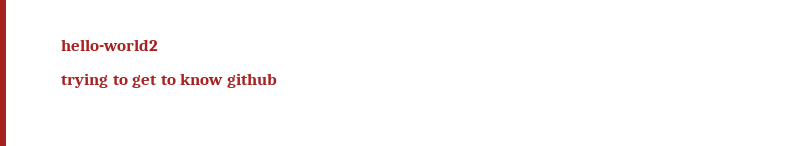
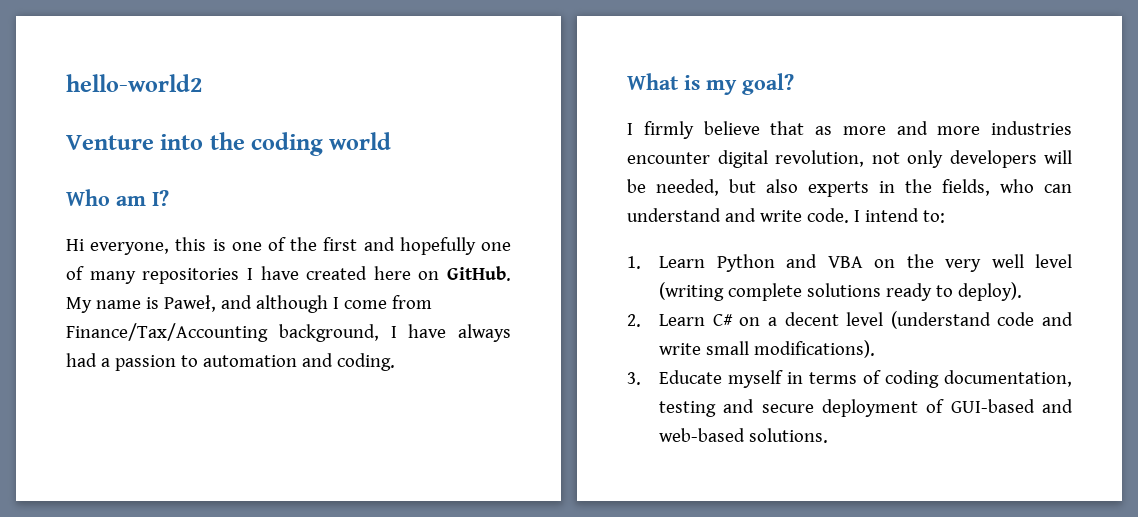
[61,73,277,88] trying to get to know github -> [66,132,392,156] [66,189,169,206] [66,237,511,255] [66,266,511,284] [66,295,432,313] [66,323,511,342] [66,353,395,371] [627,73,794,95] [627,121,1072,139] [627,150,1072,168] [627,179,1072,197] [627,208,945,223] [627,254,1072,272] [659,282,1023,301] [627,311,1073,329] [659,340,876,358] [627,370,1072,388] [659,399,1073,417] [659,428,829,443] Venture into the coding world // Who am I? // Hi everyone, this is one of the first and hopefully one of many repositories I have created here on GitHub. My name is Paweł, and although I come from Finance/Tax/Accounting background, I have always had a passion to automation and coding. // What is my goal? // I firmly believe that as more and more industries encounter digital revolution, not only developers will be needed, but also experts in the fields, who can understand and write code. I intend to: // 1. Learn Python and VBA on the very well level (writing complete solutions ready to deploy). // 2. Learn C# on a decent level (understand code and write small modifications). // 3. Educate myself in terms of coding documentation, testing and secure deployment of GUI-based and web-based solutions.

